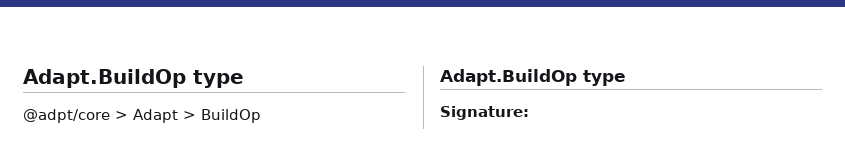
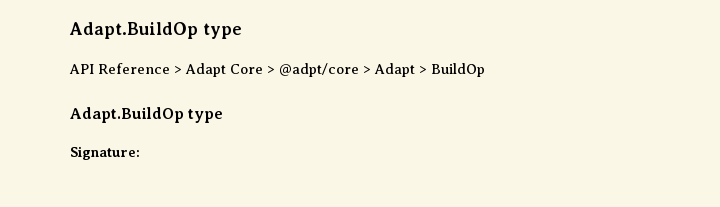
[23,69,244,88] Adapt.BuildOp type // -> [69,22,242,39] [69,63,275,77] Adapt.BuildOp type // API Reference > Adapt Core >

